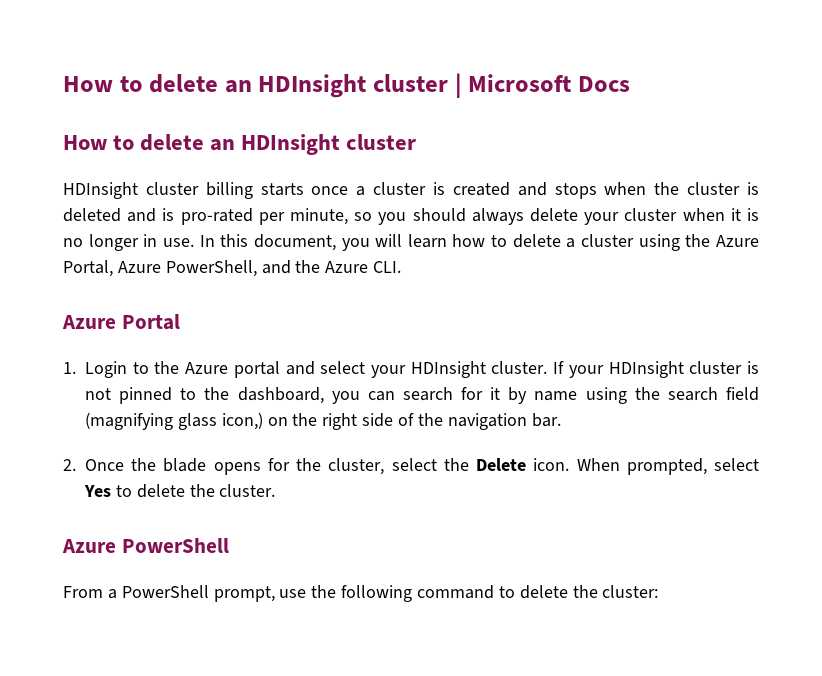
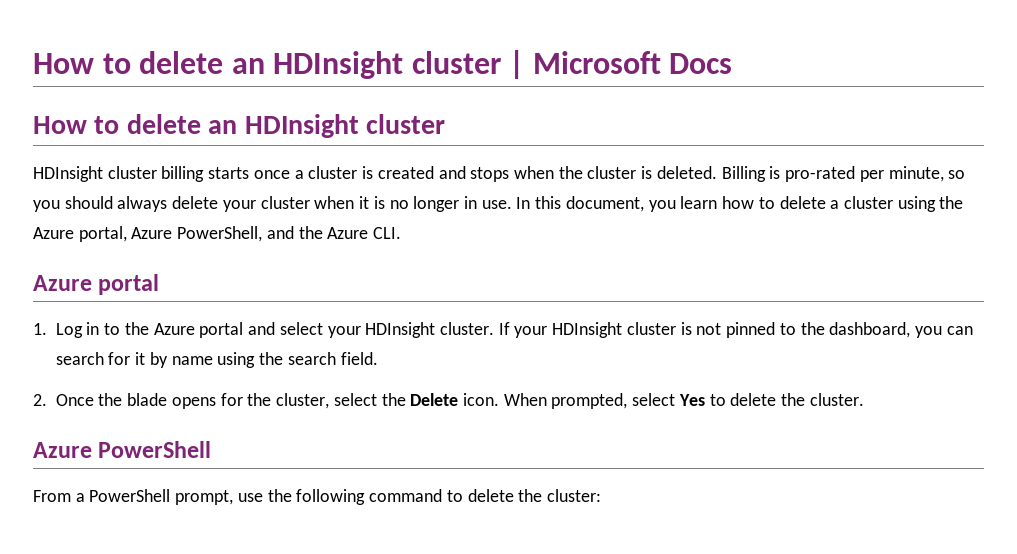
[63,208,157,222] deleted and -> [656,166,766,182] deleted. Billing
[375,234,403,247] will -> (676, 206) none
[63,260,113,277] Portal, -> [78,226,127,242] portal,
[121,314,180,330] Portal -> [98,274,160,295] portal
[85,361,127,378] Login -> [55,322,100,338] Log in
[725,387,759,401] [85,412,561,430] field (magnifying glass icon,) on the right side of the navigation bar. -> [340,352,378,365] field.

